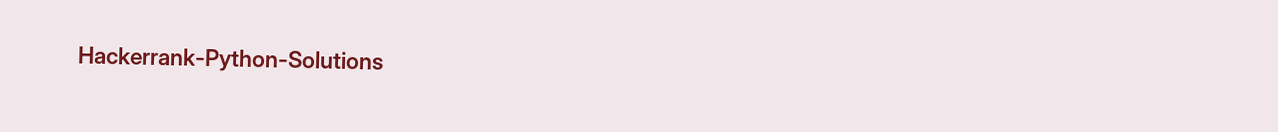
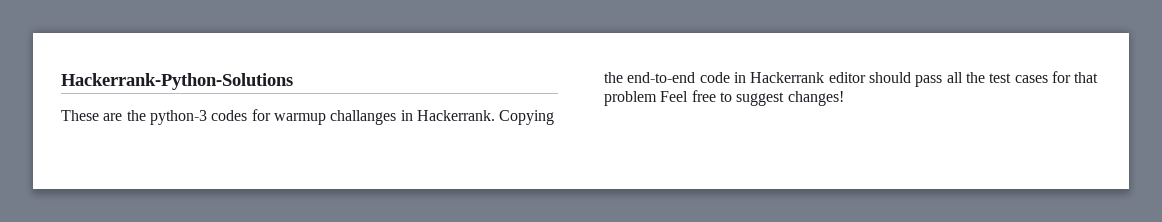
(384, 60) none -> [61,109,555,125] [604,71,1099,87] [604,90,844,106] // These are the python-3 codes for warmup challanges in Hackerrank. Copying the end-to-end code in Hackerrank editor should pass all the test cases for that problem Feel free to suggest changes!

